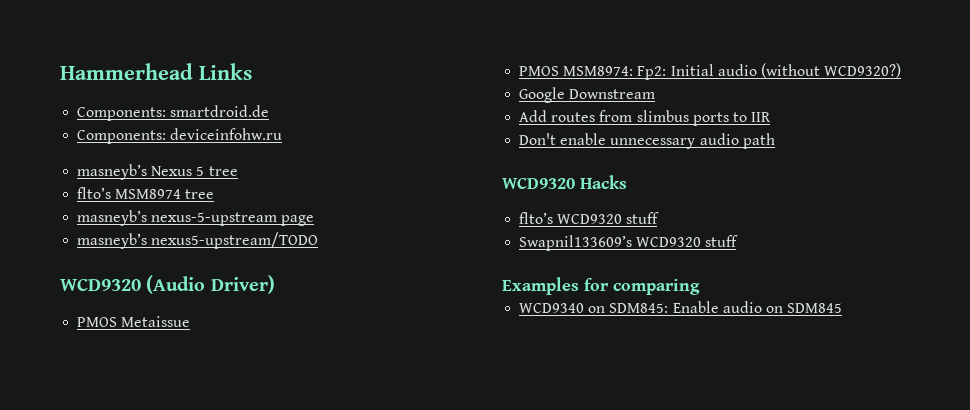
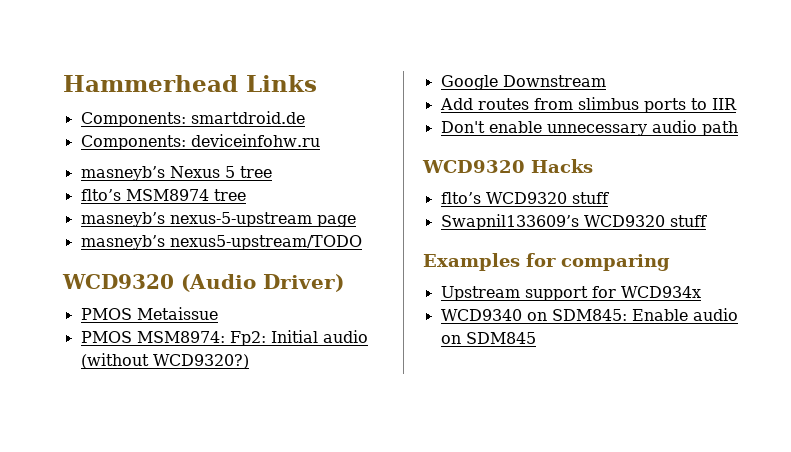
(700, 287) none -> [440,286,701,301] // Upstream support for WCD934x

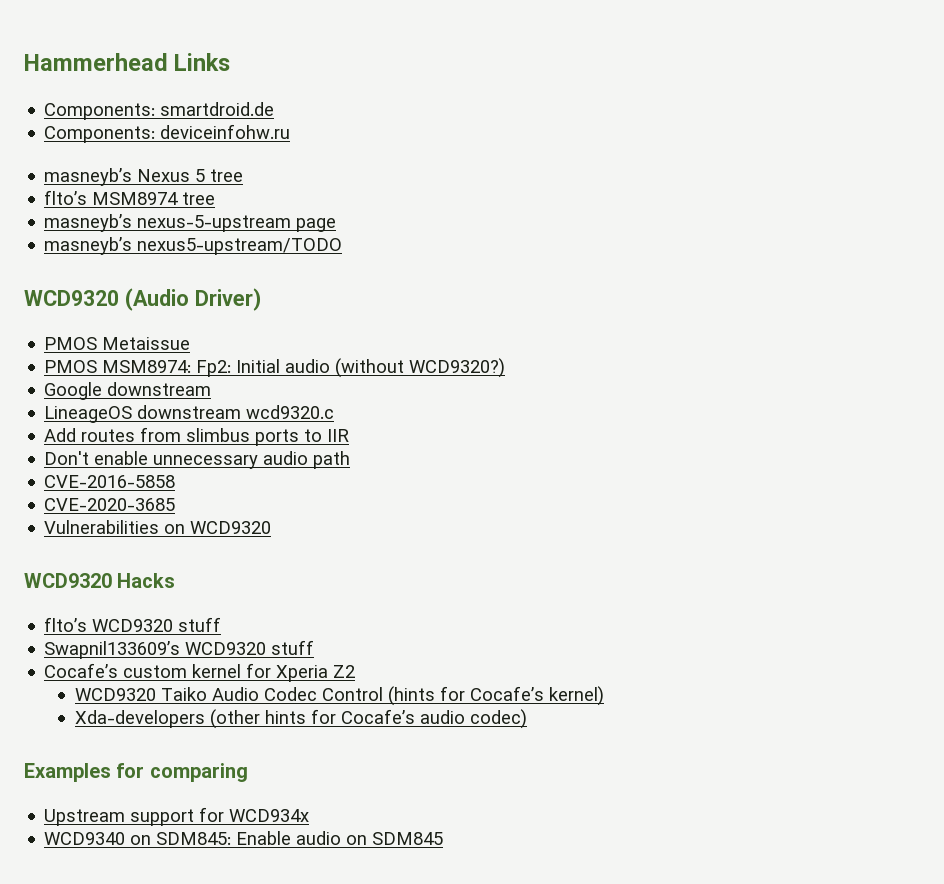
[502,75,606,87] Downstream -> [107,382,212,396] [44,405,335,423] downstream // LineageOS downstream wcd9320.c
(738, 128) none -> [44,475,176,488] [44,498,176,511] [44,520,272,534] // CVE-2016-5858 // CVE-2020-3685 // Vulnerabilities on WCD9320
(707, 221) none -> [44,663,356,682] [74,686,604,706] [74,709,527,729] // Cocafe’s custom kernel for Xperia Z2 // WCD9320 Taiko Audio Codec Control (hints for Cocafe’s kernel) // Xda-developers (other hints for Cocafe’s audio codec)

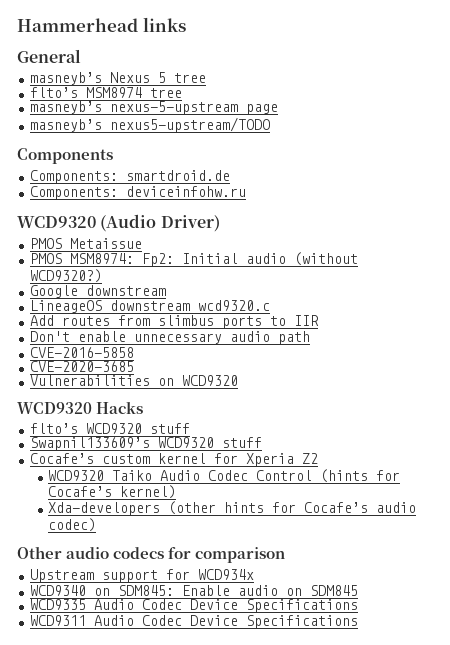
[174,53,231,71] [44,102,275,120] [44,124,291,143] Links // Components: smartdroid.de // Components: deviceinfohw.ru -> [142,17,186,32] [17,49,81,63] links // General
(343, 246) none -> [17,148,113,164] [29,170,230,184] [29,186,246,200] // Components // Components: smartdroid.de // Components: deviceinfohw.ru
[24,763,248,782] Examples for comparing -> [17,546,286,563] Other audio codecs for comparison
(444, 838) none -> [29,599,358,613] [29,615,358,629] // WCD9335 Audio Codec Device Specifications // WCD9311 Audio Codec Device Specifications

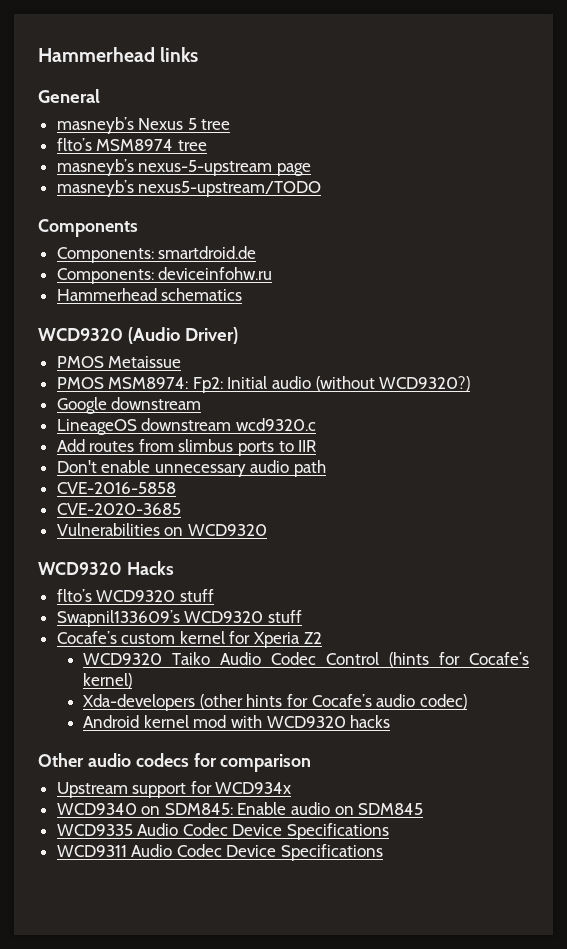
(246, 191) none -> [56,288,243,301] // Hammerhead schematics
(97, 525) none -> [83,715,391,728] // Android kernel mod with WCD9320 hacks

